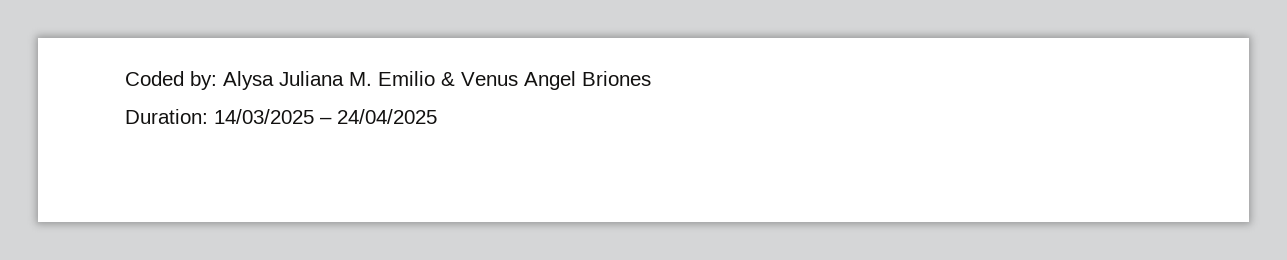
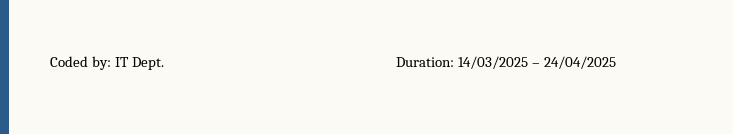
[223,71,651,90] Alysa Juliana M. Emilio & Venus Angel Briones -> [114,57,164,70] IT Dept.

